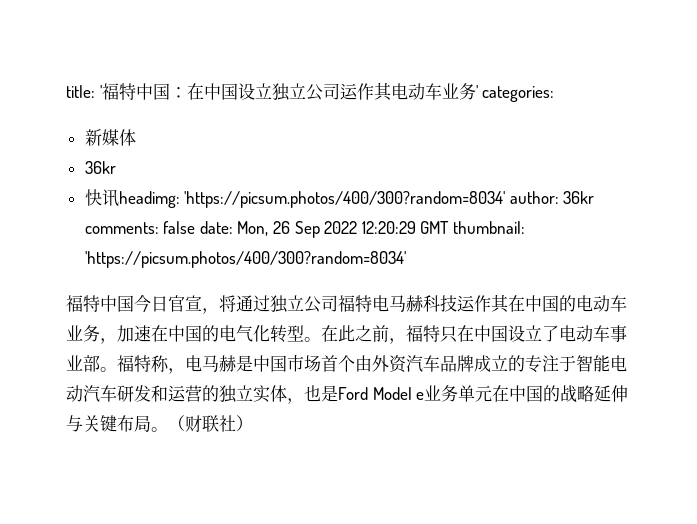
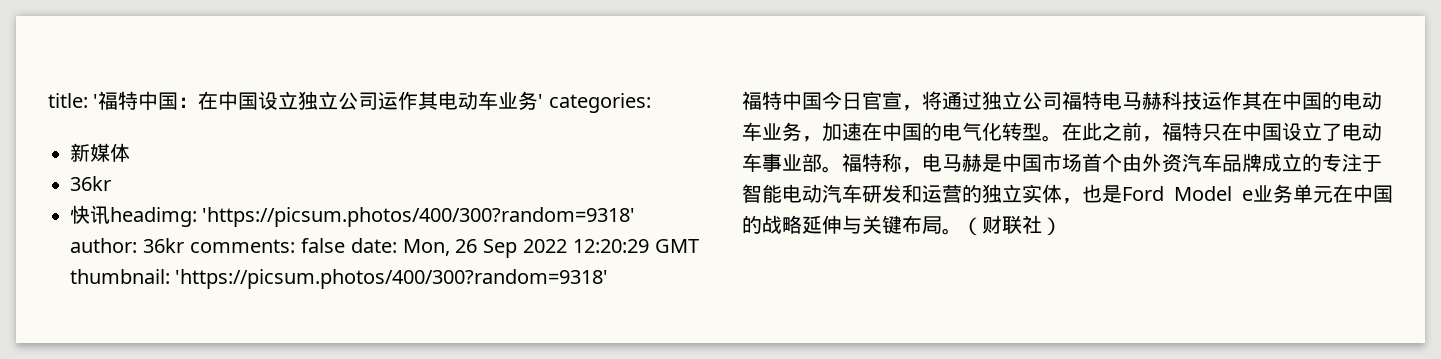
[184,191,506,208] 'https://picsum.photos/400/300?random=8034' -> [202,207,636,227] 'https://picsum.photos/400/300?random=9318'
[84,251,406,268] 'https://picsum.photos/400/300?random=8034' -> [175,269,609,289] 'https://picsum.photos/400/300?random=9318'

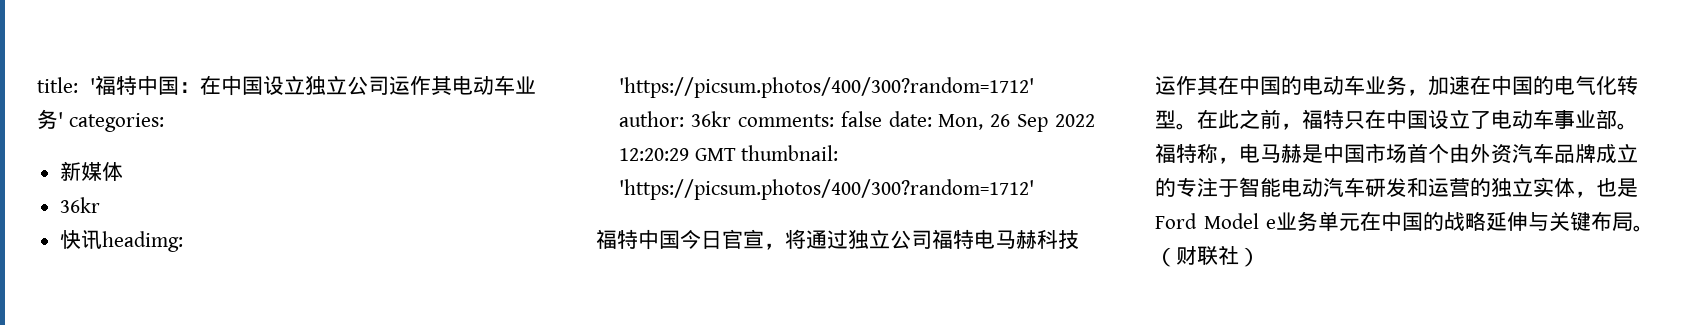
[202,207,636,227] 'https://picsum.photos/400/300?random=9318' -> [619,77,1035,98] 'https://picsum.photos/400/300?random=1712'
[175,269,609,289] 'https://picsum.photos/400/300?random=9318' -> [619,179,1035,200] 'https://picsum.photos/400/300?random=1712'

